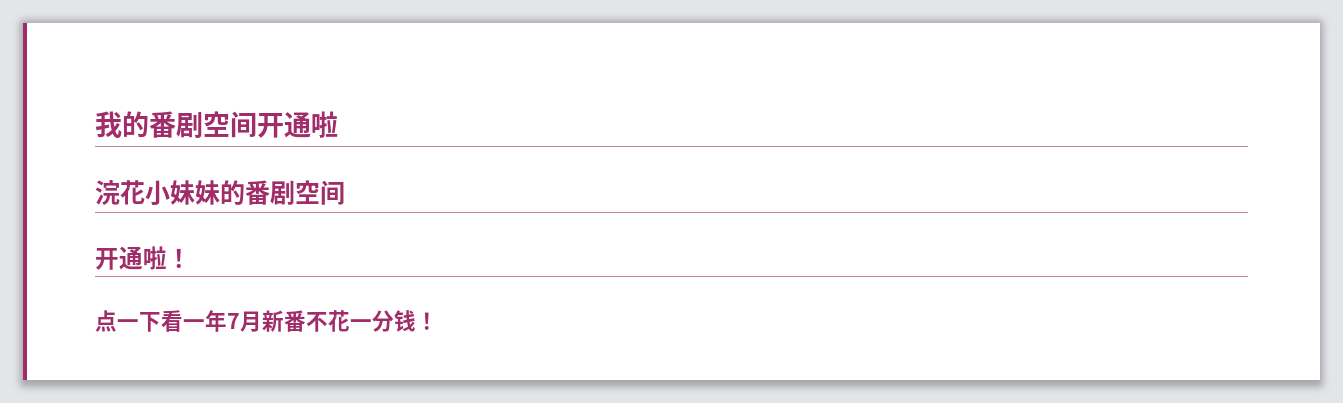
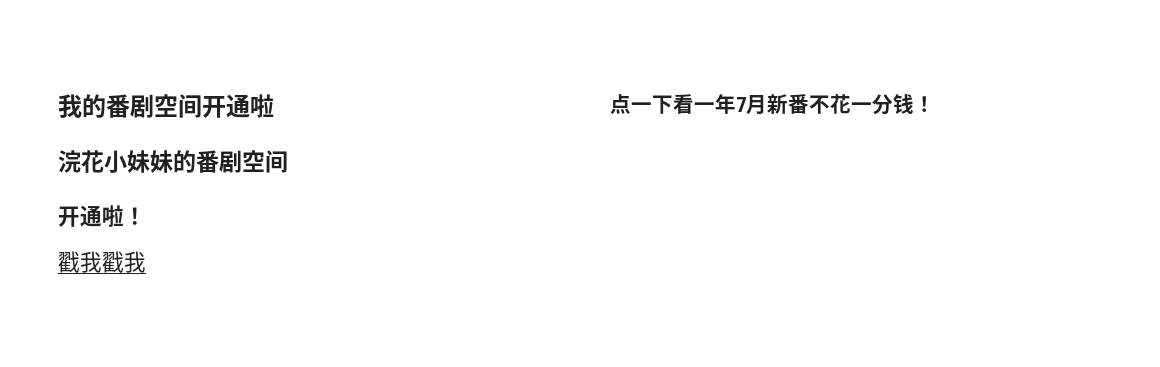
(191, 258) none -> [58,251,146,273] // 戳我戳我

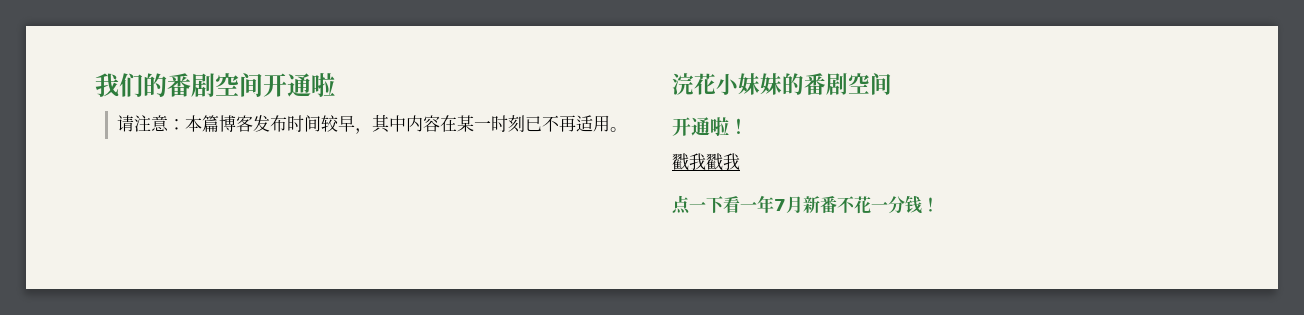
[58,94,82,118] 我 -> [95,73,143,97] 我们
(274, 106) none -> [117,114,628,134] // 请注意：本篇博客发布时间较早，其中内容在某一时刻已不再适用。

